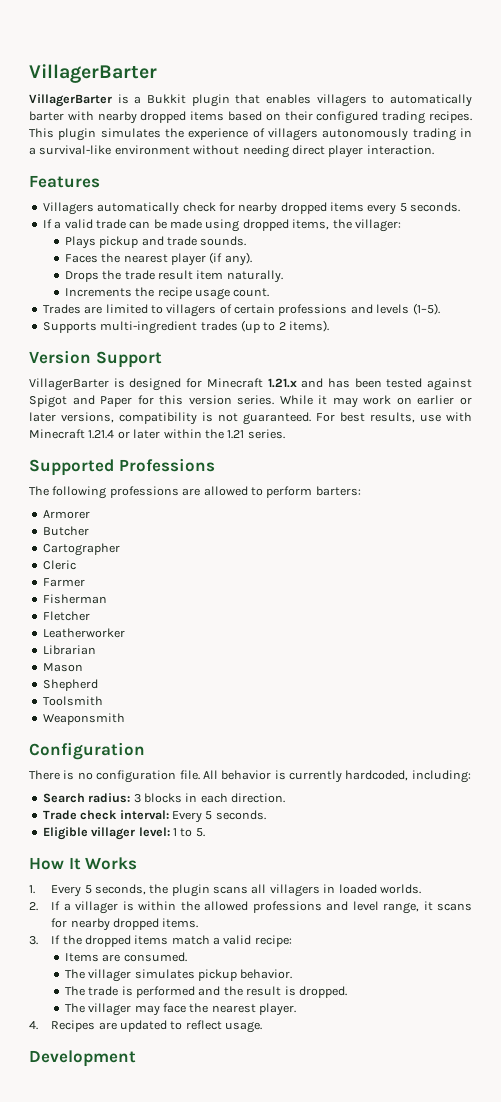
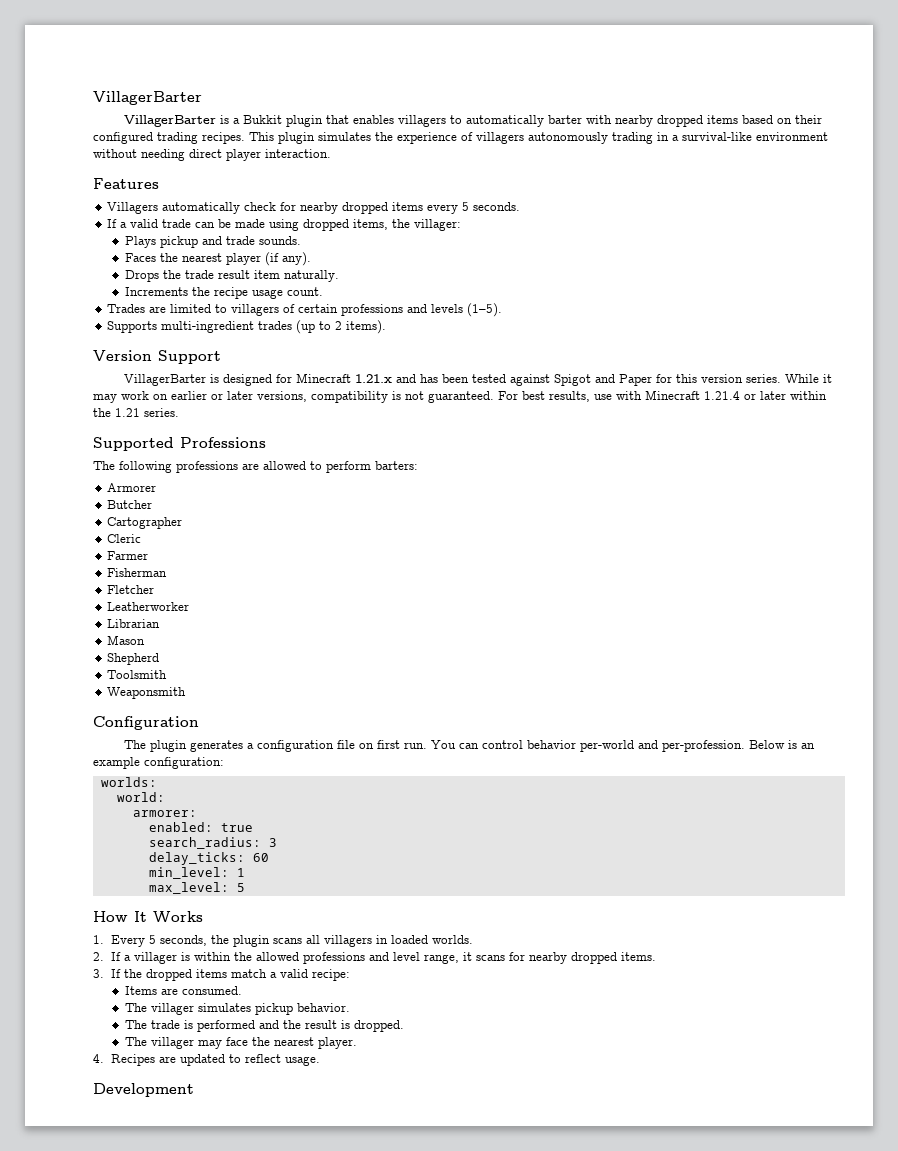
[29,770,471,783] [42,793,285,803] [42,810,266,823] [42,827,205,840] There is no configuration file. All behavior is currently hardcoded, including: // Search radius: 3 blocks in each direction. // Trade check interval: Every 5 seconds. // Eligible villager level: 1 to 5. -> [124,740,816,752] [93,757,224,769] [100,777,157,787] [116,792,165,802] [132,810,197,817] [148,822,253,832] [148,837,277,849] [148,852,269,865] [148,867,245,879] [148,882,245,894] The plugin generates a configuration file on first run. You can control behavior per-world and per-profession. Below is an example configuration: // worlds: // world: // armorer: // enabled: true // search_radius: 3 // delay_ticks: 60 // min_level: 1 // max_level: 5

